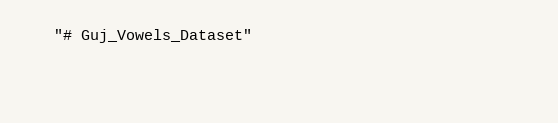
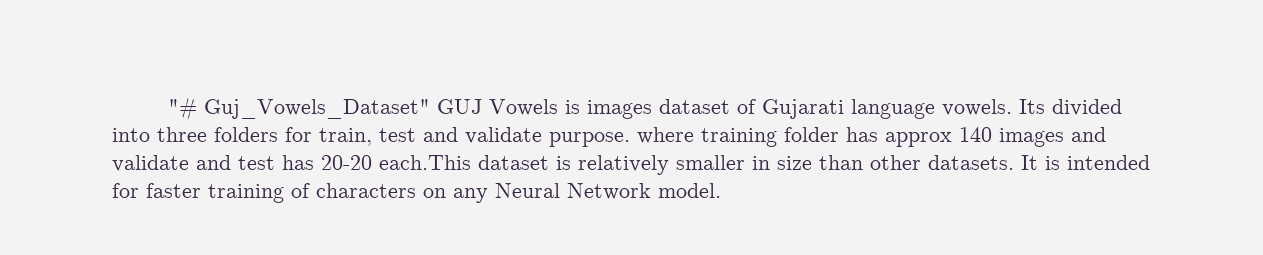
(252, 36) none -> [436,99,1122,119] [112,127,1106,147] [112,155,1150,175] [112,183,721,203] GUJ Vowels is images dataset of Gujarati language vowels. Its divided into three folders for train, test and validate purpose. where training folder has approx 140 images and validate and test has 20-20 each.This dataset is relatively smaller in size than other datasets. It is intended for faster training of characters on any Neural Network model.

